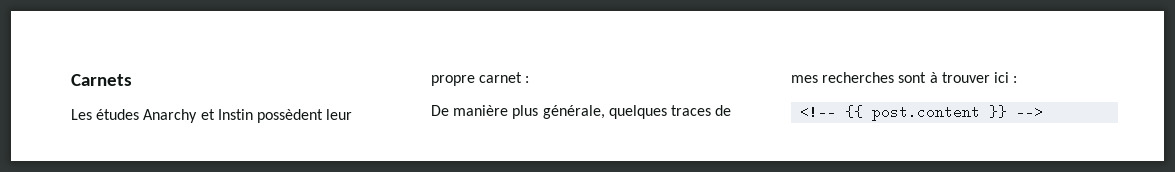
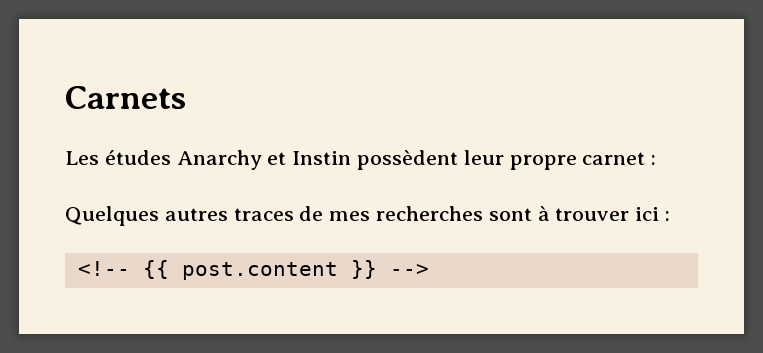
[431,105,667,119] De manière plus générale, quelques -> [65,206,228,226] Quelques autres

